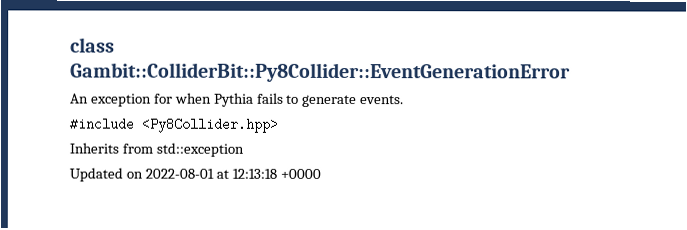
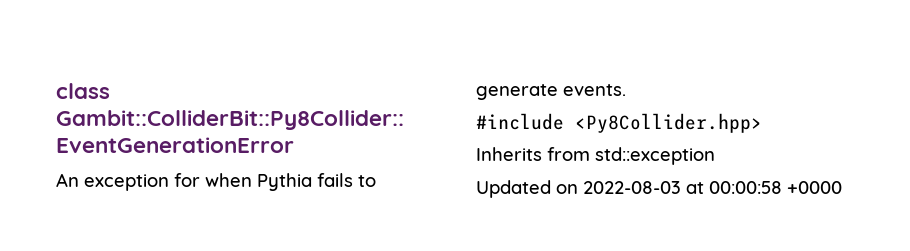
[144,168,277,179] 2022-08-01 at 12:13:18 -> [583,181,782,194] 2022-08-03 at 00:00:58

